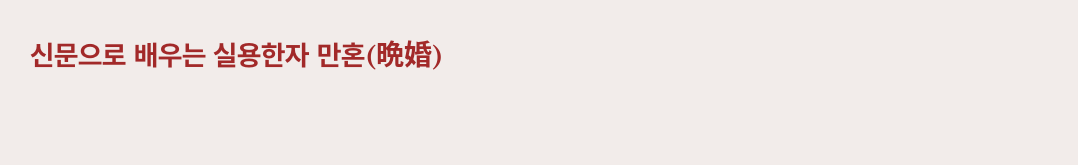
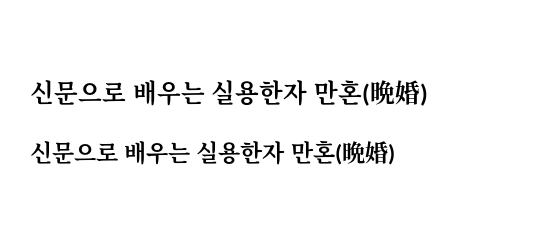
[30,40,443,70] 신문으로 배우는 실용한자 만혼(晩婚) -> [30,80,428,106] [30,140,395,165] 신문으로 배우는 실용한자 만혼(晩婚) // 신문으로 배우는 실용한자 만혼(晩婚)

